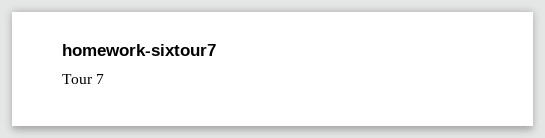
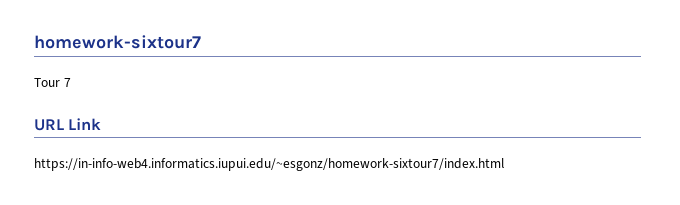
(105, 79) none -> [34,118,102,131] [34,158,504,171] // URL Link // https://in-info-web4.informatics.iupui.edu/~esgonz/homework-sixtour7/index.html

